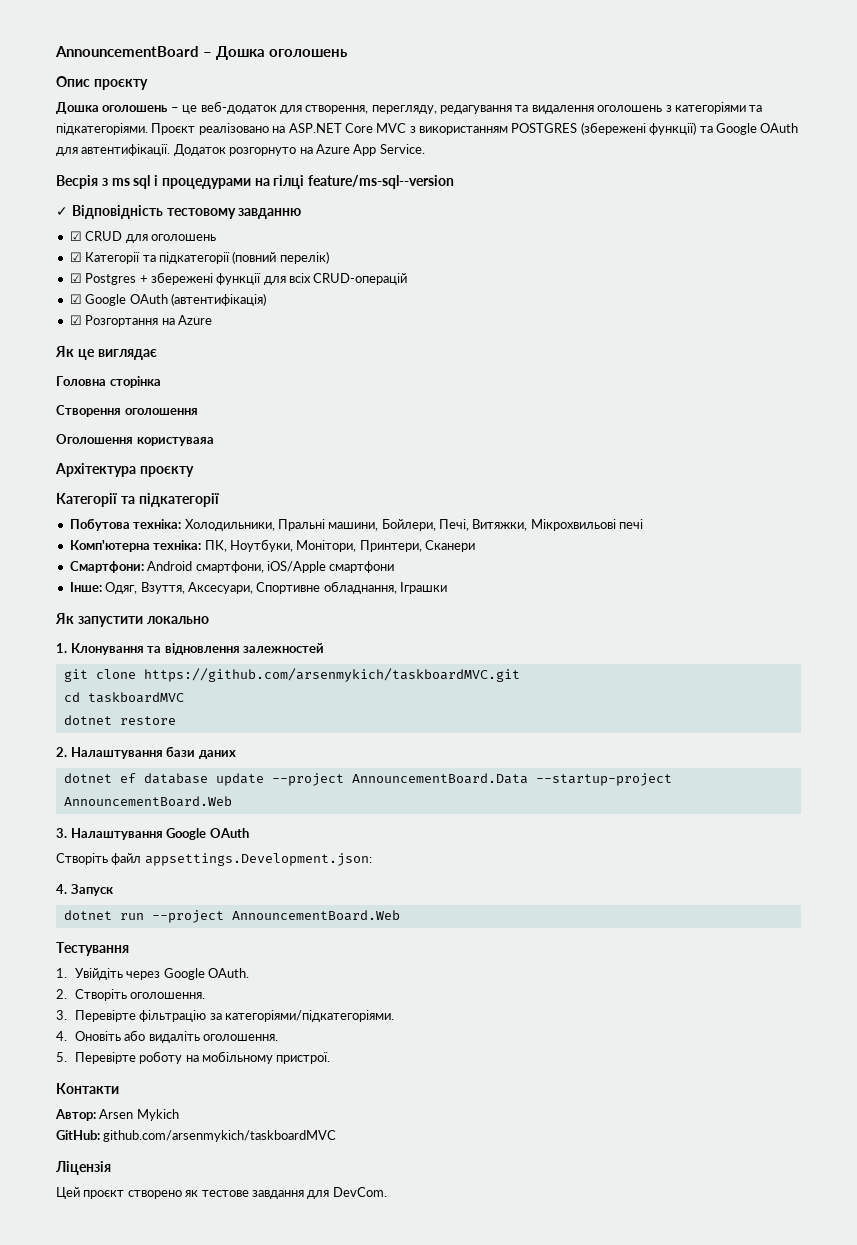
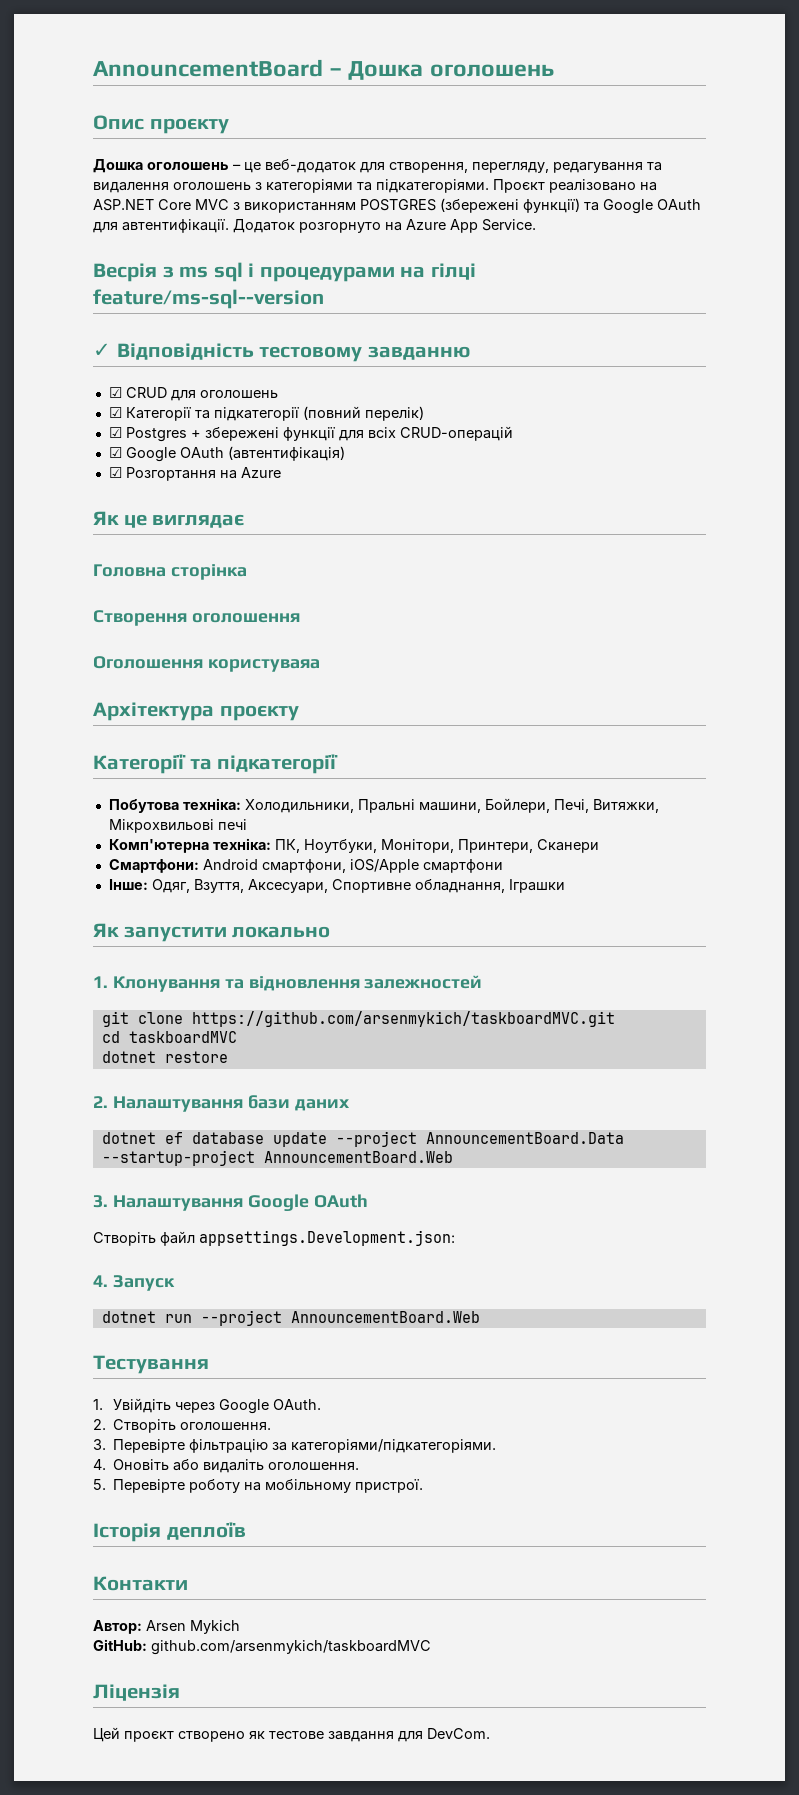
(331, 1058) none -> [93,1522,246,1542] // Історія деплоїв

